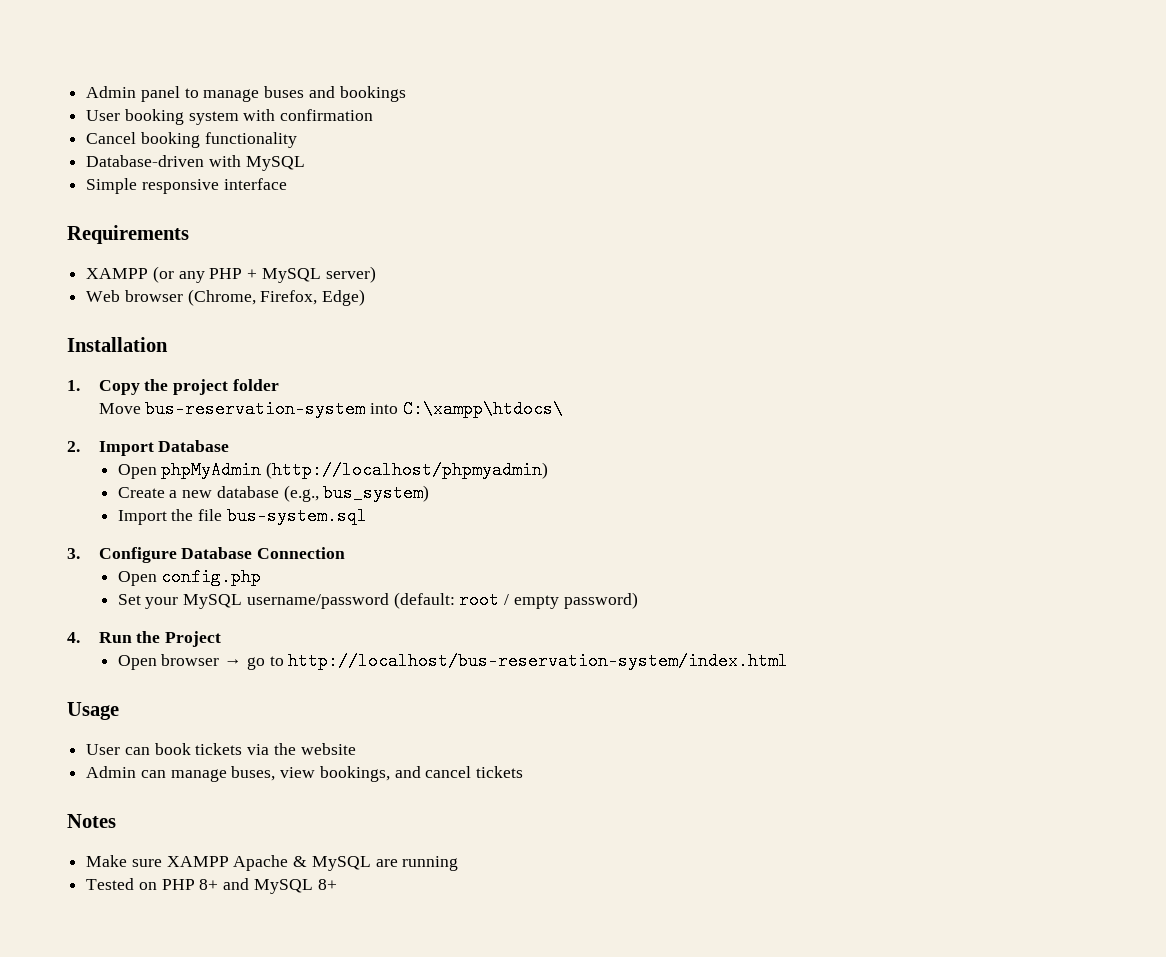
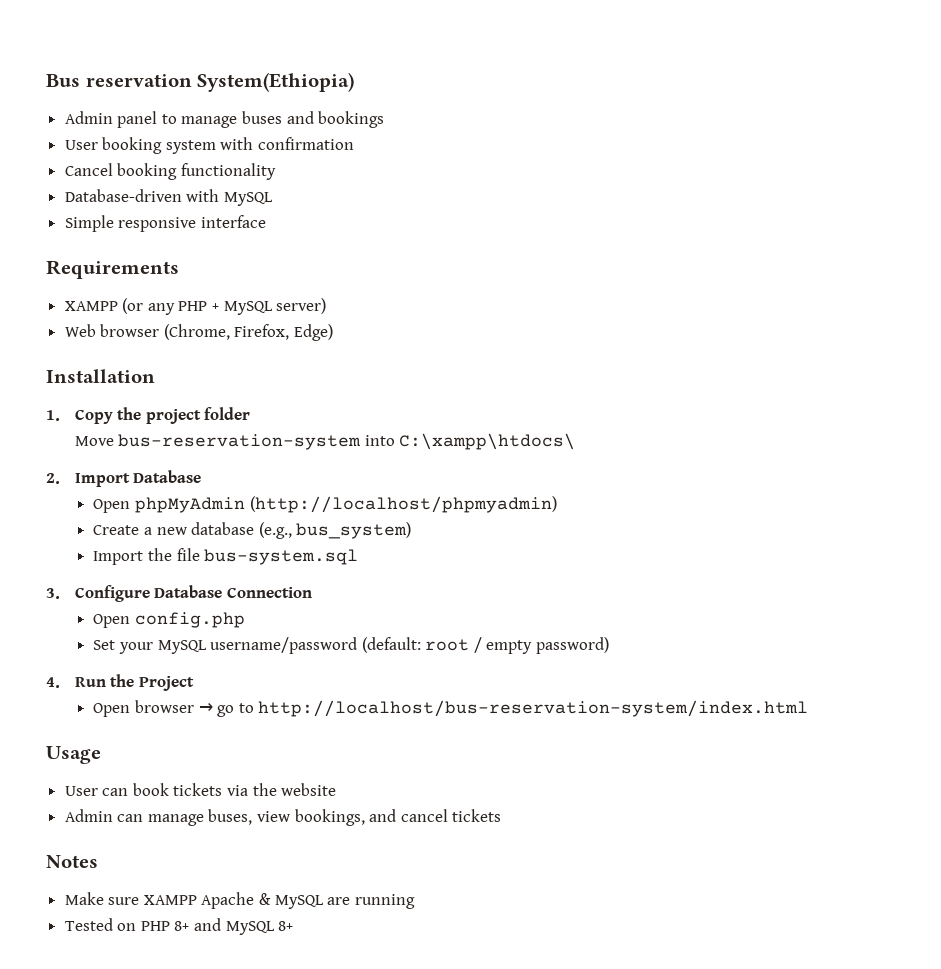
(86, 92) none -> [46,72,355,92] Bus reservation System(Ethiopia) //

